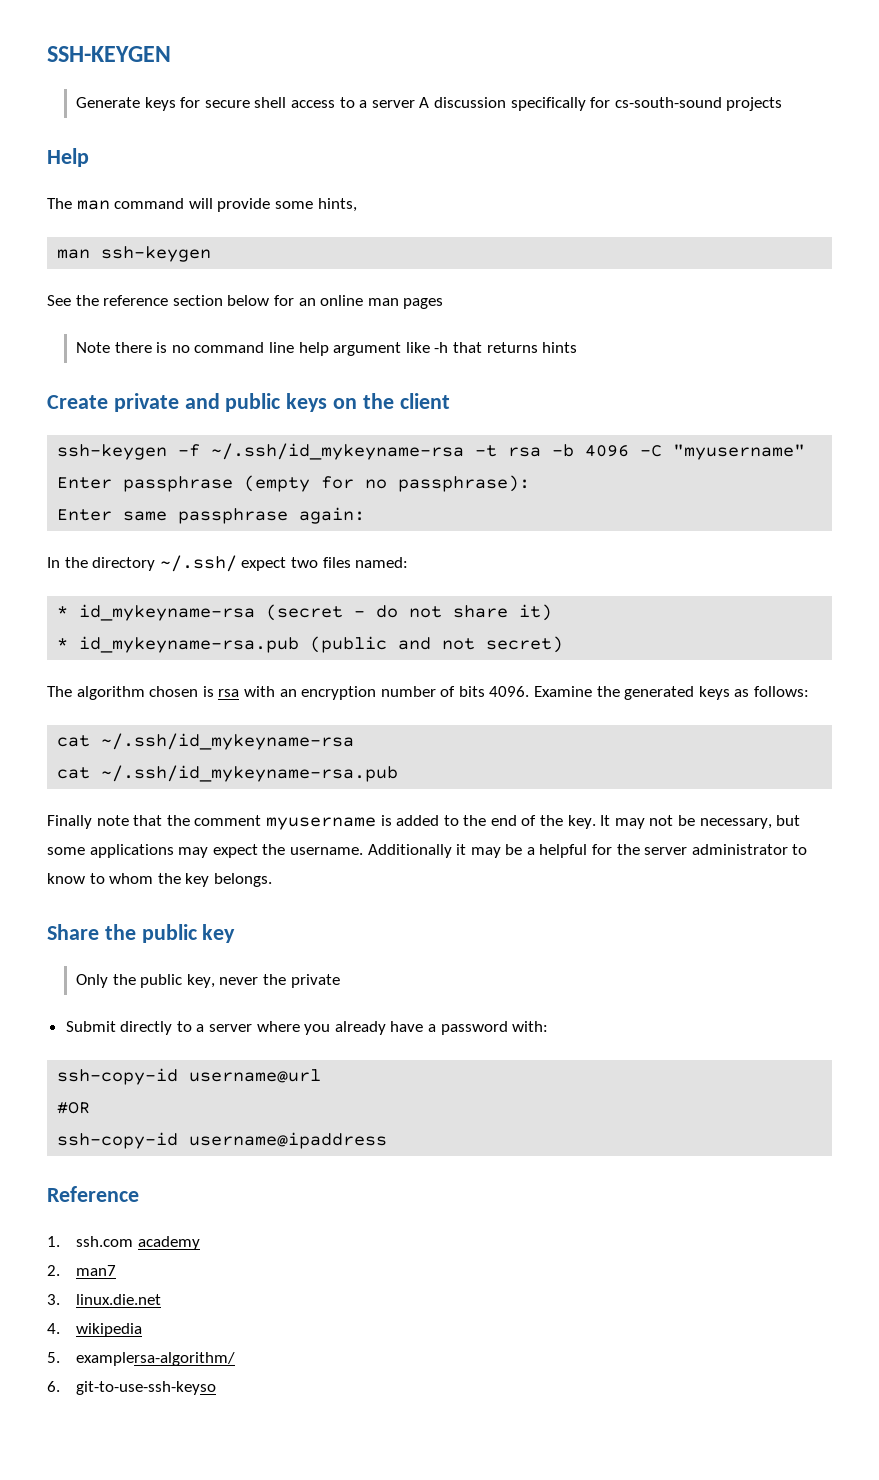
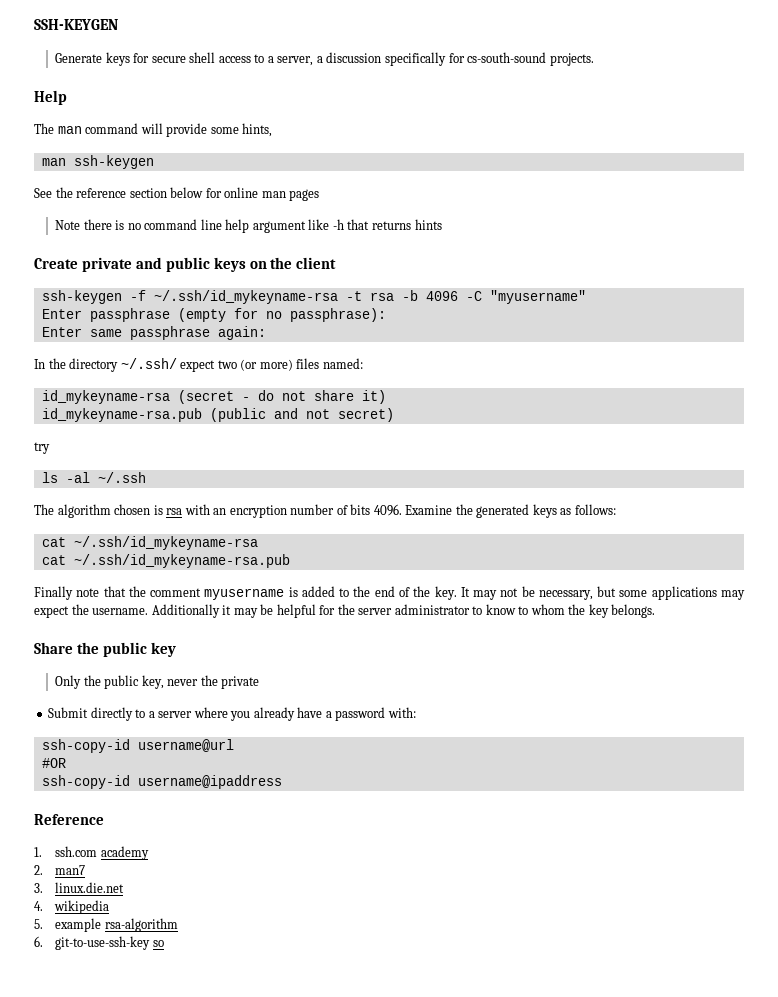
[371,97,430,108] server A -> [277,56,323,66] server, a
[726,97,783,111] projects -> [549,53,594,66] projects.
[298,298,316,306] an -> (222, 193) none
(318, 562) none -> [240,359,293,371] (or more)
[57,606,69,617] * -> (363, 363) none
[57,638,69,649] * -> (386, 397) none
(564, 644) none -> [34,442,50,454] [41,472,146,483] // try // ls -al ~/.ssh
[526,847,535,855] a -> (274, 609) none
[76,1352,236,1366] examplersa-algorithm/ -> [55,918,178,932] example rsa-algorithm
[76,1381,217,1395] git-to-use-ssh-keyso -> [55,936,164,950] git-to-use-ssh-key so

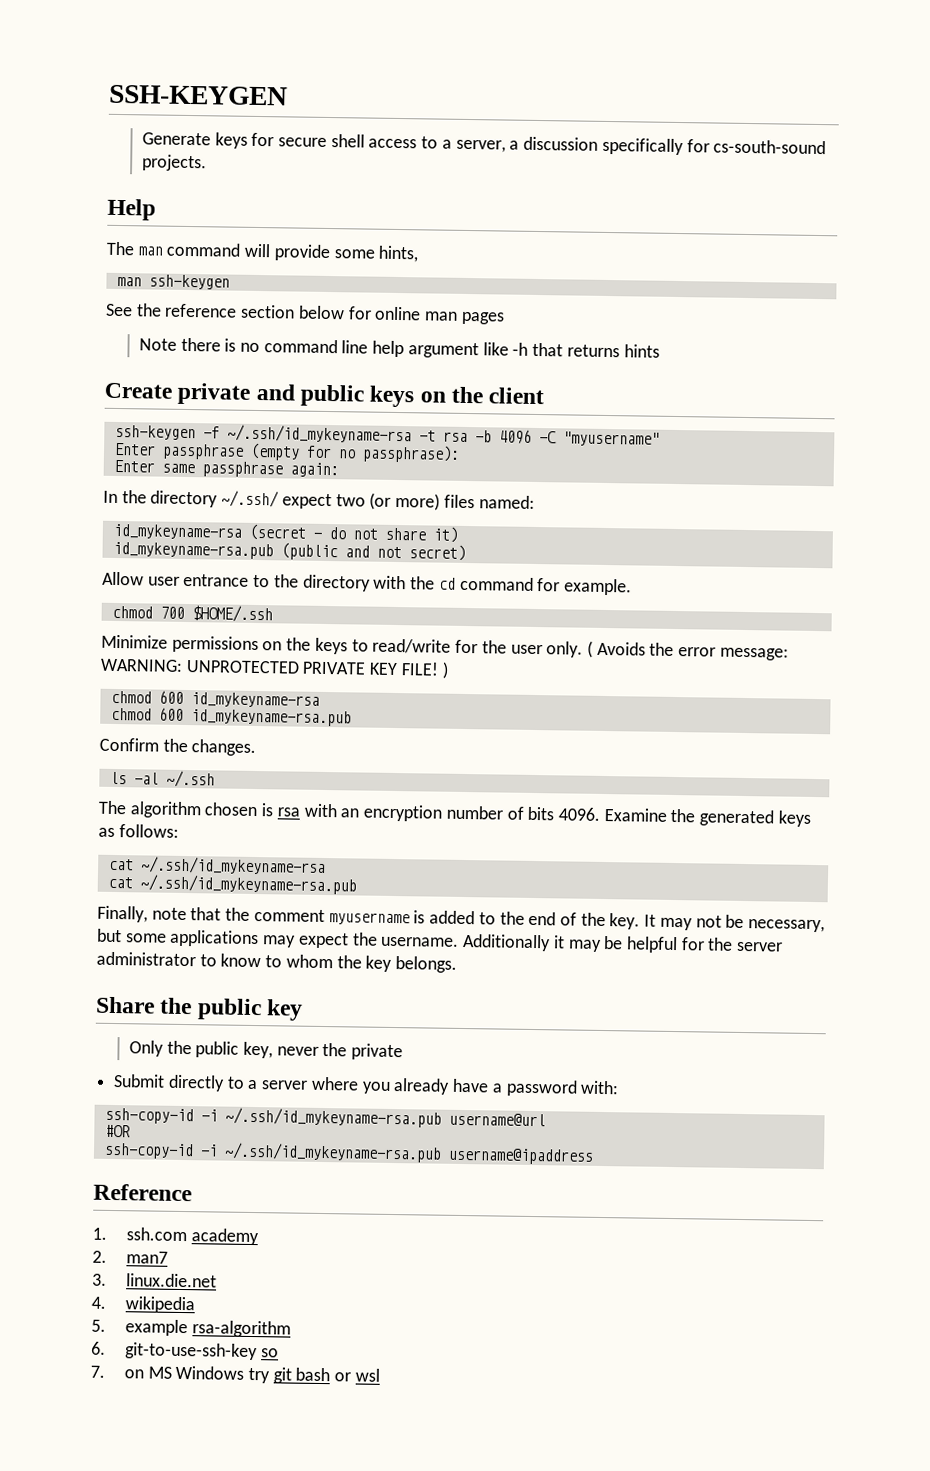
[34,442,50,454] try -> [102,571,632,596] [111,605,273,623] [101,634,789,661] [100,658,449,679] [110,690,320,708] [110,707,352,727] [99,737,257,757] Allow user entrance to the directory with the cd command for example. // chmod 700 $HOME/.ssh // Minimize permissions on the keys to read/write for the user only. ( Avoids the error message: WARNING: UNPROTECTED PRIVATE KEY FILE! ) // chmod 600 id_mykeyname-rsa // chmod 600 id_mykeyname-rsa.pub // Confirm the changes.
[34,586,73,600] Finally -> [97,905,148,923] Finally,
(130, 746) none -> [200,1107,442,1128] -i ~/.ssh/id_mykeyname-rsa.pub
(130, 782) none -> [199,1142,442,1163] -i ~/.ssh/id_mykeyname-rsa.pub
(164, 943) none -> [90,1365,380,1384] // 7. on MS Windows try git bash or wsl

